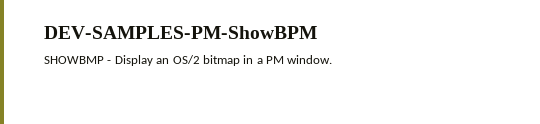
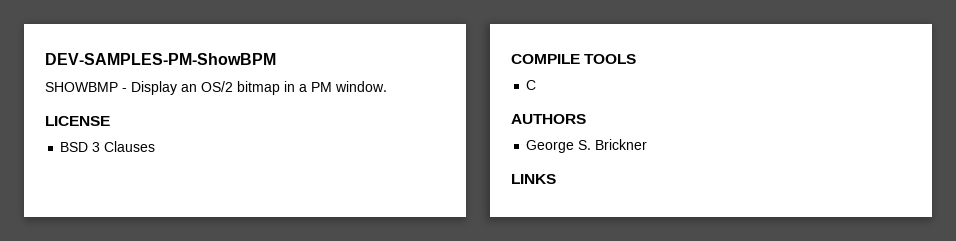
(333, 59) none -> [45,116,110,126] [60,141,156,152] [511,54,637,64] [526,80,537,90] [511,114,586,124] [526,139,648,153] [511,174,556,184] // LICENSE // BSD 3 Clauses // COMPILE TOOLS // C // AUTHORS // George S. Brickner // LINKS

